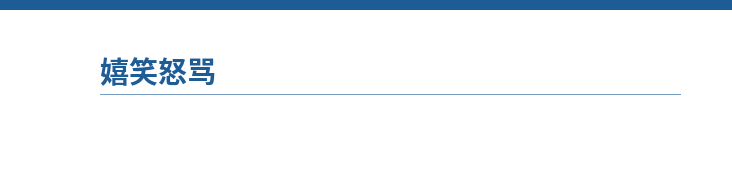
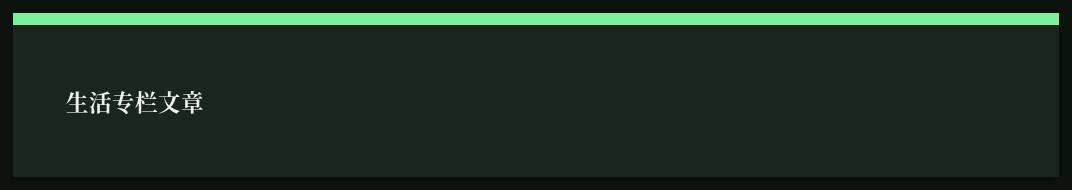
[100,57,216,86] 嬉笑怒骂 -> [66,90,204,115] 生活专栏文章

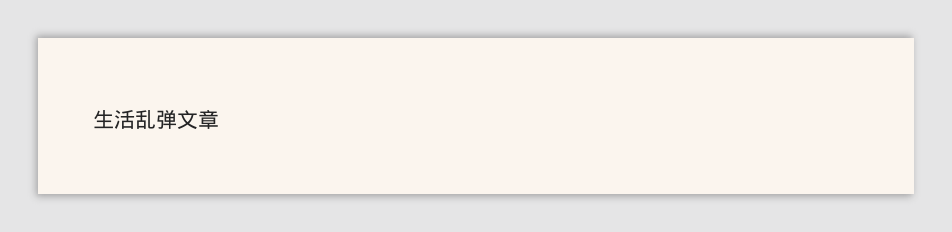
[112,91,158,115] 专栏 -> [135,110,177,129] 乱弹

